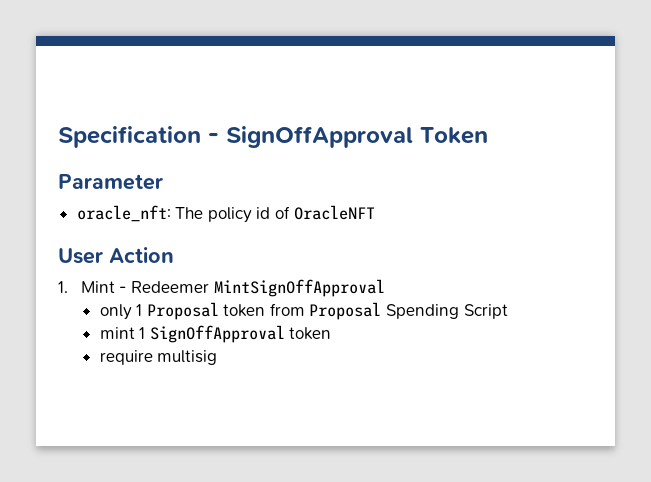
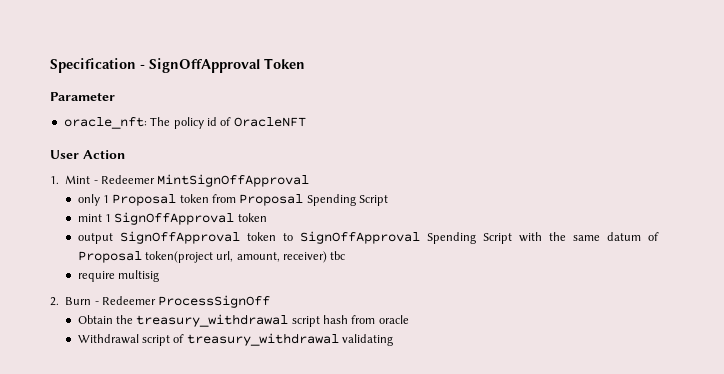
[99,350,218,365] require multisig -> [77,231,659,244] [77,251,346,263] [77,270,159,282] [50,295,271,308] [77,314,409,327] [77,333,394,346] output SignOffApproval token to SignOffApproval Spending Script with the same datum of Proposal token(project url, amount, receiver) tbc // require multisig // 2. Burn - Redeemer ProcessSignOff // Obtain the treasury_withdrawal script hash from oracle // Withdrawal script of treasury_withdrawal validating

